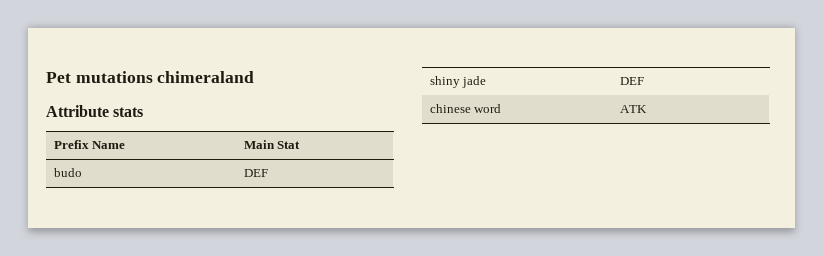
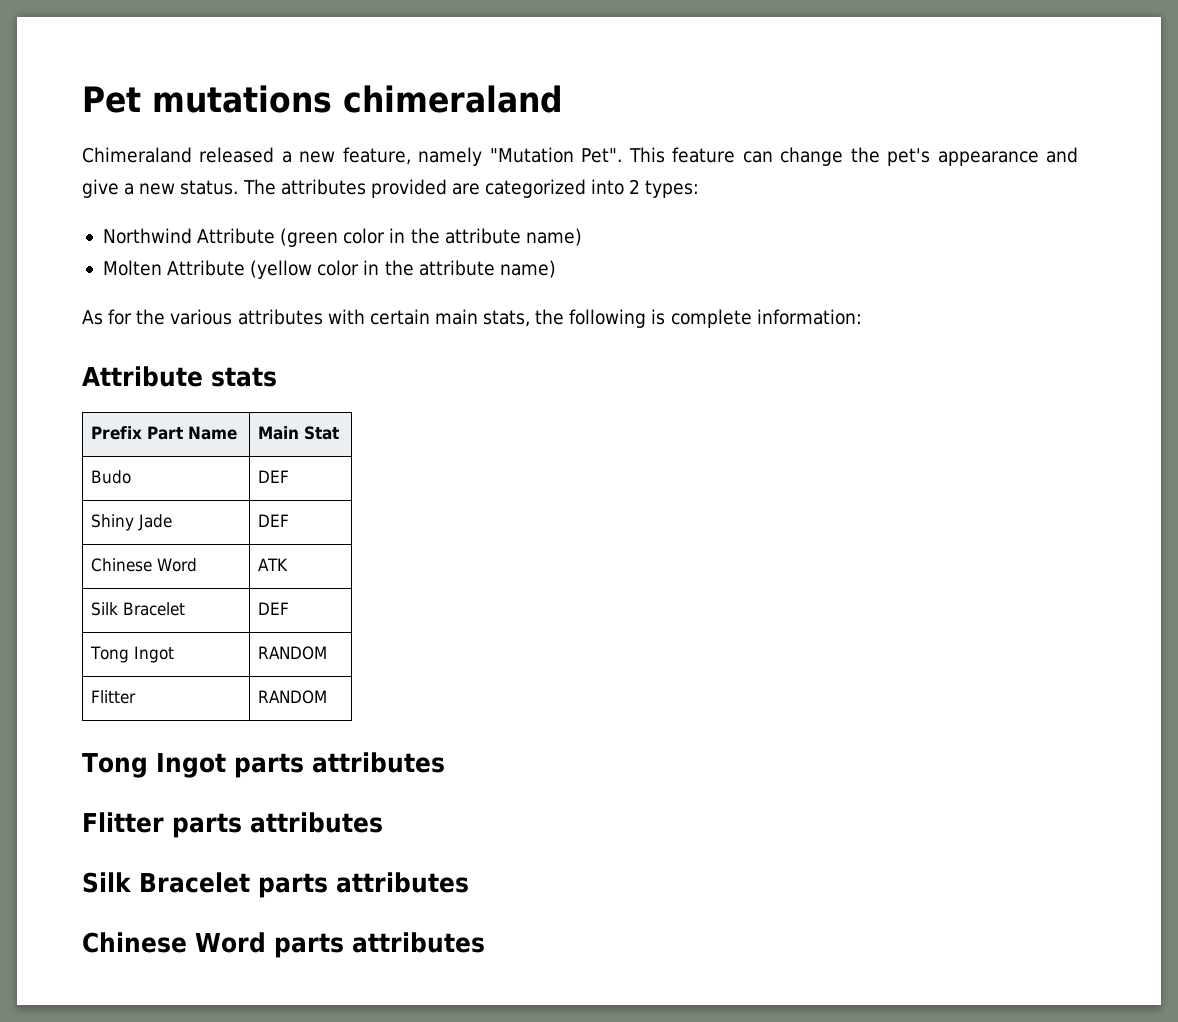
(255, 77) none -> [82,147,1079,166] [82,179,700,198] [102,228,582,247] [102,260,556,279] [82,309,862,328] // Chimeraland released a new feature, namely "Mutation Pet". This feature can change the pet's appearance and give a new status. The attributes provided are categorized into 2 types: // Northwind Attribute (green color in the attribute name) // Molten Attribute (yellow color in the attribute name) // As for the various attributes with certain main stats, the following is complete information:
(89, 144) none -> [147,426,184,440] Part
[53,168,82,177] [243,169,268,177] [429,76,487,88] [619,77,644,85] [429,104,502,113] budo | DEF // shiny jade | DEF // chinese word -> [91,470,132,484] [258,470,290,483] [91,514,173,531] [258,514,290,527] [91,558,198,572] Budo | DEF // Shiny Jade | DEF // Chinese Word
(647, 109) none -> [91,602,186,616] [258,602,290,615] [90,646,175,663] [258,646,328,660] [91,690,137,704] [258,690,328,704] [82,752,445,778] [82,812,383,838] [82,872,469,898] [82,932,485,958] // Silk Bracelet | DEF // Tong Ingot | RANDOM // Flitter | RANDOM // Tong Ingot parts attributes // Flitter parts attributes // Silk Bracelet parts attributes // Chinese Word parts attributes

